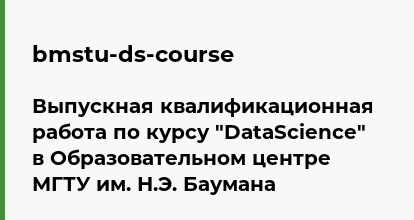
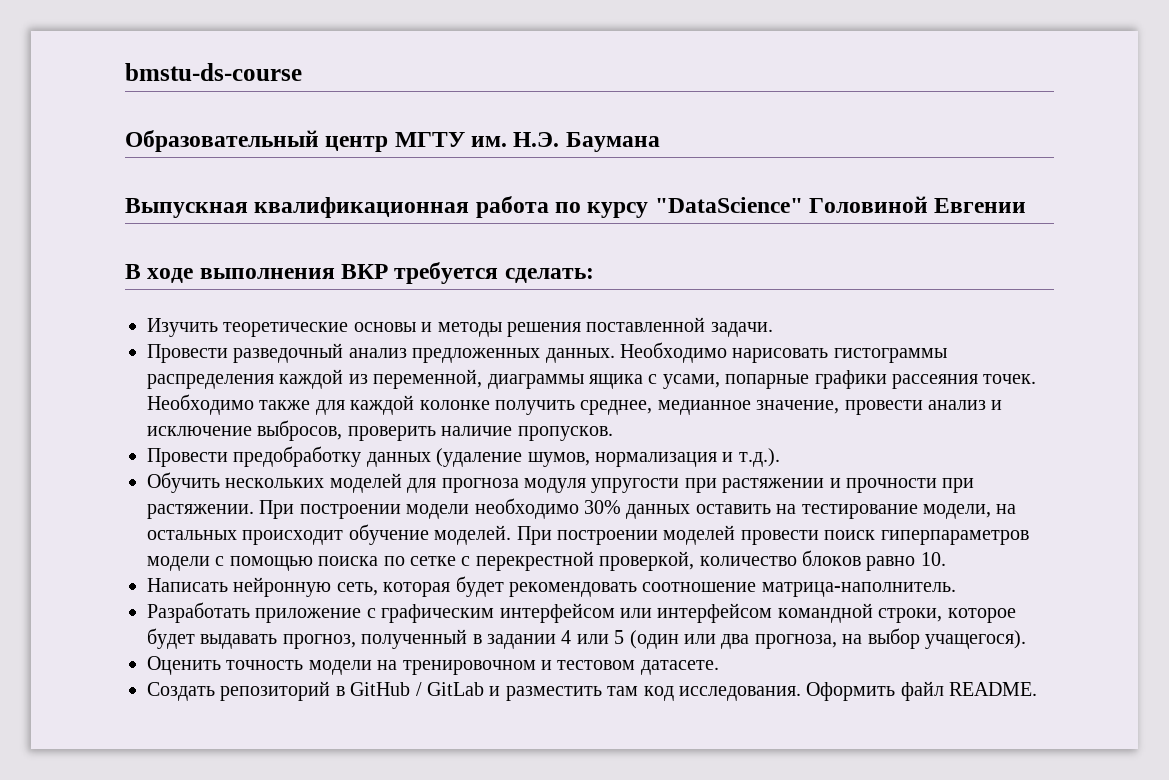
(234, 53) none -> [125,130,660,152] // Образовательный центр МГТУ им. Н.Э. Баумана
[32,149,331,169] [32,177,276,195] в Образовательном центре МГТУ им. Н.Э. Баумана -> [809,196,1027,213] [125,262,594,284] [147,317,773,337] [147,342,947,363] [147,369,1037,389] [147,394,1003,415] [147,420,613,441] [147,446,780,467] [147,472,975,493] [147,498,1017,519] [147,524,1029,545] [147,550,946,571] [147,576,956,597] [147,602,1016,623] [147,628,1026,649] [147,656,719,675] [147,681,1038,701] Головиной Евгении // В ходе выполнения ВКР требуется сделать: // Изучить теоретические основы и методы решения поставленной задачи. // Провести разведочный анализ предложенных данных. Необходимо нарисовать гистограммы распределения каждой из переменной, диаграммы ящика с усами, попарные графики рассеяния точек. Необходимо также для каждой колонке получить среднее, медианное значение, провести анализ и исключение выбросов, проверить наличие пропусков. // Провести предобработку данных (удаление шумов, нормализация и т.д.). // Обучить нескольких моделей для прогноза модуля упругости при растяжении и прочности при растяжении. При построении модели необходимо 30% данных оставить на тестирование модели, на остальных происходит обучение моделей. При построении моделей провести поиск гиперпараметров модели с помощью поиска по сетке с перекрестной проверкой, количество блоков равно 10. // Написать нейронную сеть, которая будет рекомендовать соотношение матрица-наполнитель. // Разработать приложение с графическим интерфейсом или интерфейсом командной строки, которое будет выдавать прогноз, полученный в задании 4 или 5 (один или два прогноза, на выбор учащегося). // Оценить точность модели на тренировочном и тестовом датасете. // Создать репозиторий в GitHub / GitLab и разместить там код исследования. Оформить файл README.

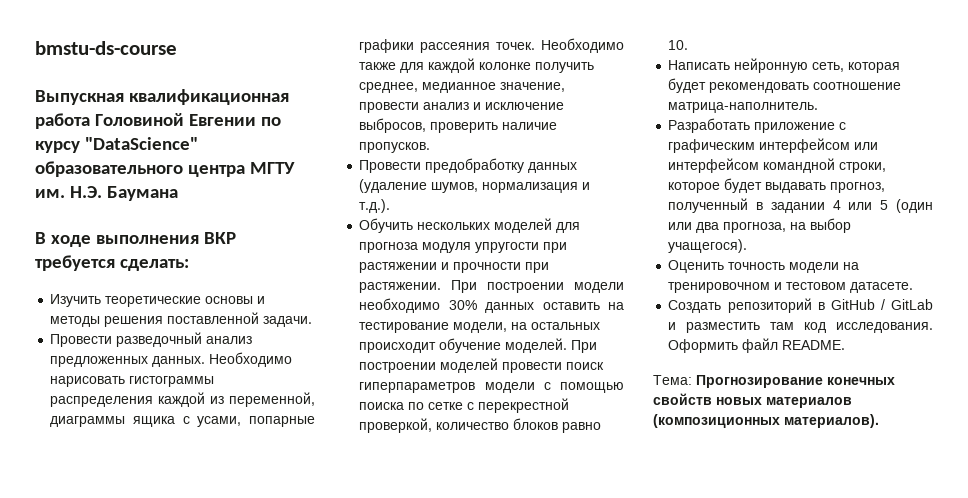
[125,130,660,152] [125,196,1027,218] Образовательный центр МГТУ им. Н.Э. Баумана // Выпускная квалификационная работа по курсу "DataScience" Головиной Евгении -> [35,89,289,105] [35,113,281,129] [35,137,198,153] [35,161,295,177] [35,186,178,201] Выпускная квалификационная работа Головиной Евгении по курсу "DataScience" образовательного центра МГТУ им. Н.Э. Баумана
(1038, 689) none -> [653,375,895,388] [653,393,852,408] [653,414,879,428] // Тема: Прогнозирование конечных свойств новых материалов (композиционных материалов).

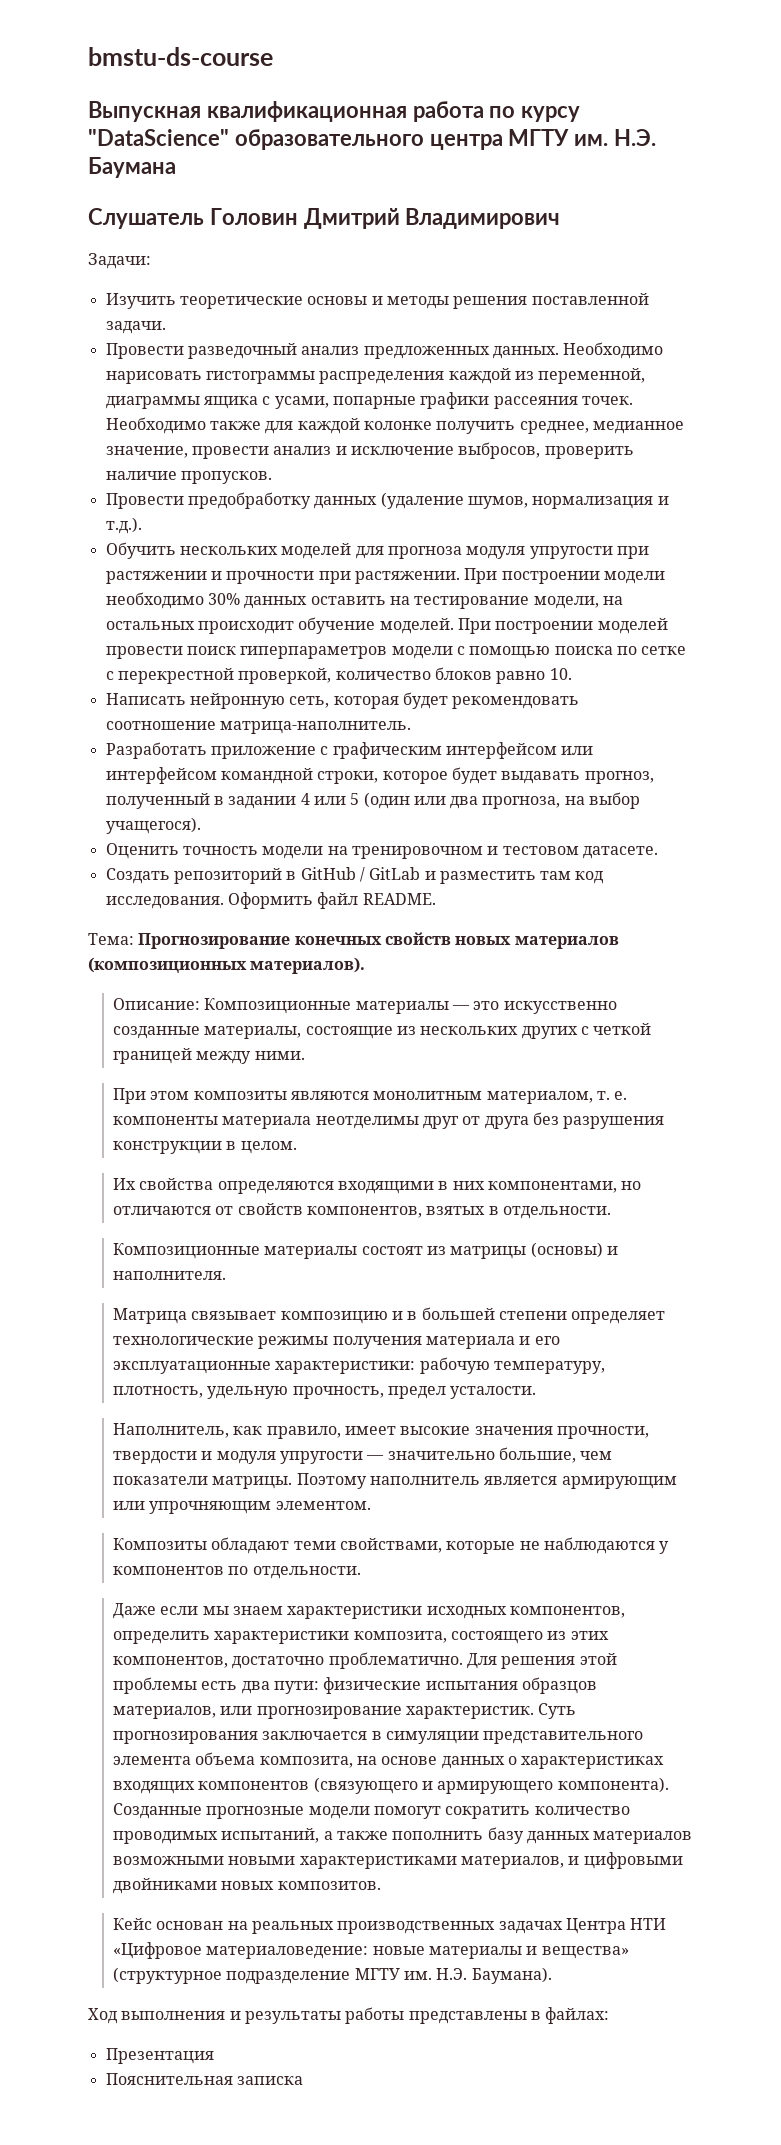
[94,113,256,126] Головиной Евгении -> (484, 111) none
[35,232,236,247] [35,255,189,271] В ходе выполнения ВКР требуется сделать: -> [88,208,561,229] [88,253,151,269] Слушатель Головин Дмитрий Владимирович // Задачи:
(879, 421) none -> [113,998,617,1014] [113,1023,652,1039] [113,1048,305,1064] [113,1088,628,1104] [113,1112,665,1129] [113,1141,297,1154] [113,1178,642,1194] [113,1203,611,1219] [113,1242,618,1259] [113,1271,227,1280] [113,1307,666,1324] [113,1336,560,1349] [113,1357,605,1374] [113,1386,537,1399] [113,1423,649,1439] [113,1447,613,1464] [113,1473,677,1489] [113,1501,371,1514] [113,1537,670,1554] [113,1566,361,1579] [113,1603,625,1619] [113,1631,609,1644] [113,1652,617,1669] [113,1677,597,1694] [113,1703,577,1719] [113,1731,644,1744] [113,1752,665,1769] [113,1777,669,1794] [113,1803,630,1819] [113,1827,693,1844] [113,1852,683,1869] [113,1878,381,1894] [113,1918,667,1934] [113,1942,629,1959] [113,1967,552,1984] [88,2007,610,2024] [105,2048,214,2064] [105,2073,303,2085] // Описание: Композиционные материалы — это искусственно созданные материалы, состоящие из нескольких других с четкой границей между ними. // При этом композиты являются монолитным материалом, т. е. компоненты материала неотделимы друг от друга без разрушения конструкции в целом. // Их свойства определяются входящими в них компонентами, но отличаются от свойств компонентов, взятых в отдельности. // Композиционные материалы состоят из матрицы (основы) и наполнителя. // Матрица связывает композицию и в большей степени определяет технологические режимы получения материала и его эксплуатационные характеристики: рабочую температуру, плотность, удельную прочность, предел усталости. // Наполнитель, как правило, имеет высокие значения прочности, твердости и модуля упругости — значительно большие, чем показатели матрицы. Поэтому наполнитель является армирующим или упрочняющим элементом. // Композиты обладают теми свойствами, которые не наблюдаются у компонентов по отдельности. // Даже если мы знаем характеристики исходных компонентов, определить характеристики композита, состоящего из этих компонентов, достаточно проблематично. Для решения этой проблемы есть два пути: физические испытания образцов материалов, или прогнозирование характеристик. Суть прогнозирования заключается в симуляции представительного элемента объема композита, на основе данных о характеристиках входящих компонентов (связующего и армирующего компонента). Созданные прогнозные модели помогут сократить количество проводимых испытаний, а также пополнить базу данных материалов возможными новыми характеристиками материалов, и цифровыми двойниками новых композитов. // Кейс основан на реальных производственных задачах Центра НТИ «Цифровое материаловедение: новые материалы и вещества» (структурное подразделение МГТУ им. Н.Э. Баумана). // Ход выполнения и результаты работы представлены в файлах: // Презентация // Пояснительная записка

